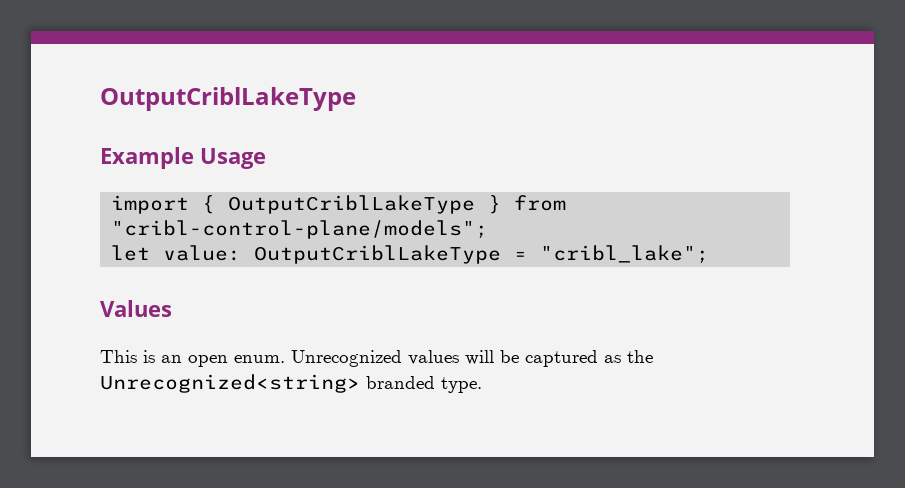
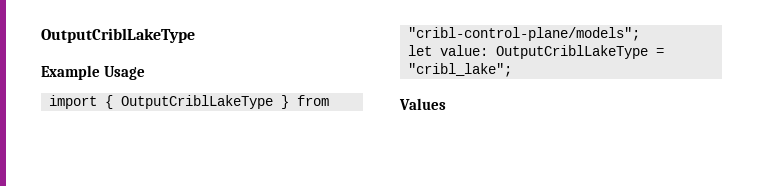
[100,350,653,367] [100,374,482,393] // This is an open enum. Unrecognized values will be captured as the Unrecognized<string> branded type. -> (446, 104) none

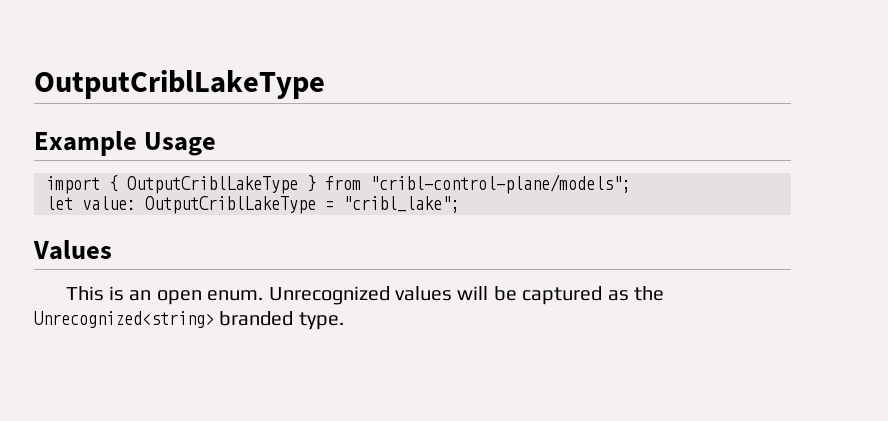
(446, 104) none -> [65,286,664,305] [34,311,344,330] // This is an open enum. Unrecognized values will be captured as the Unrecognized<string> branded type.

